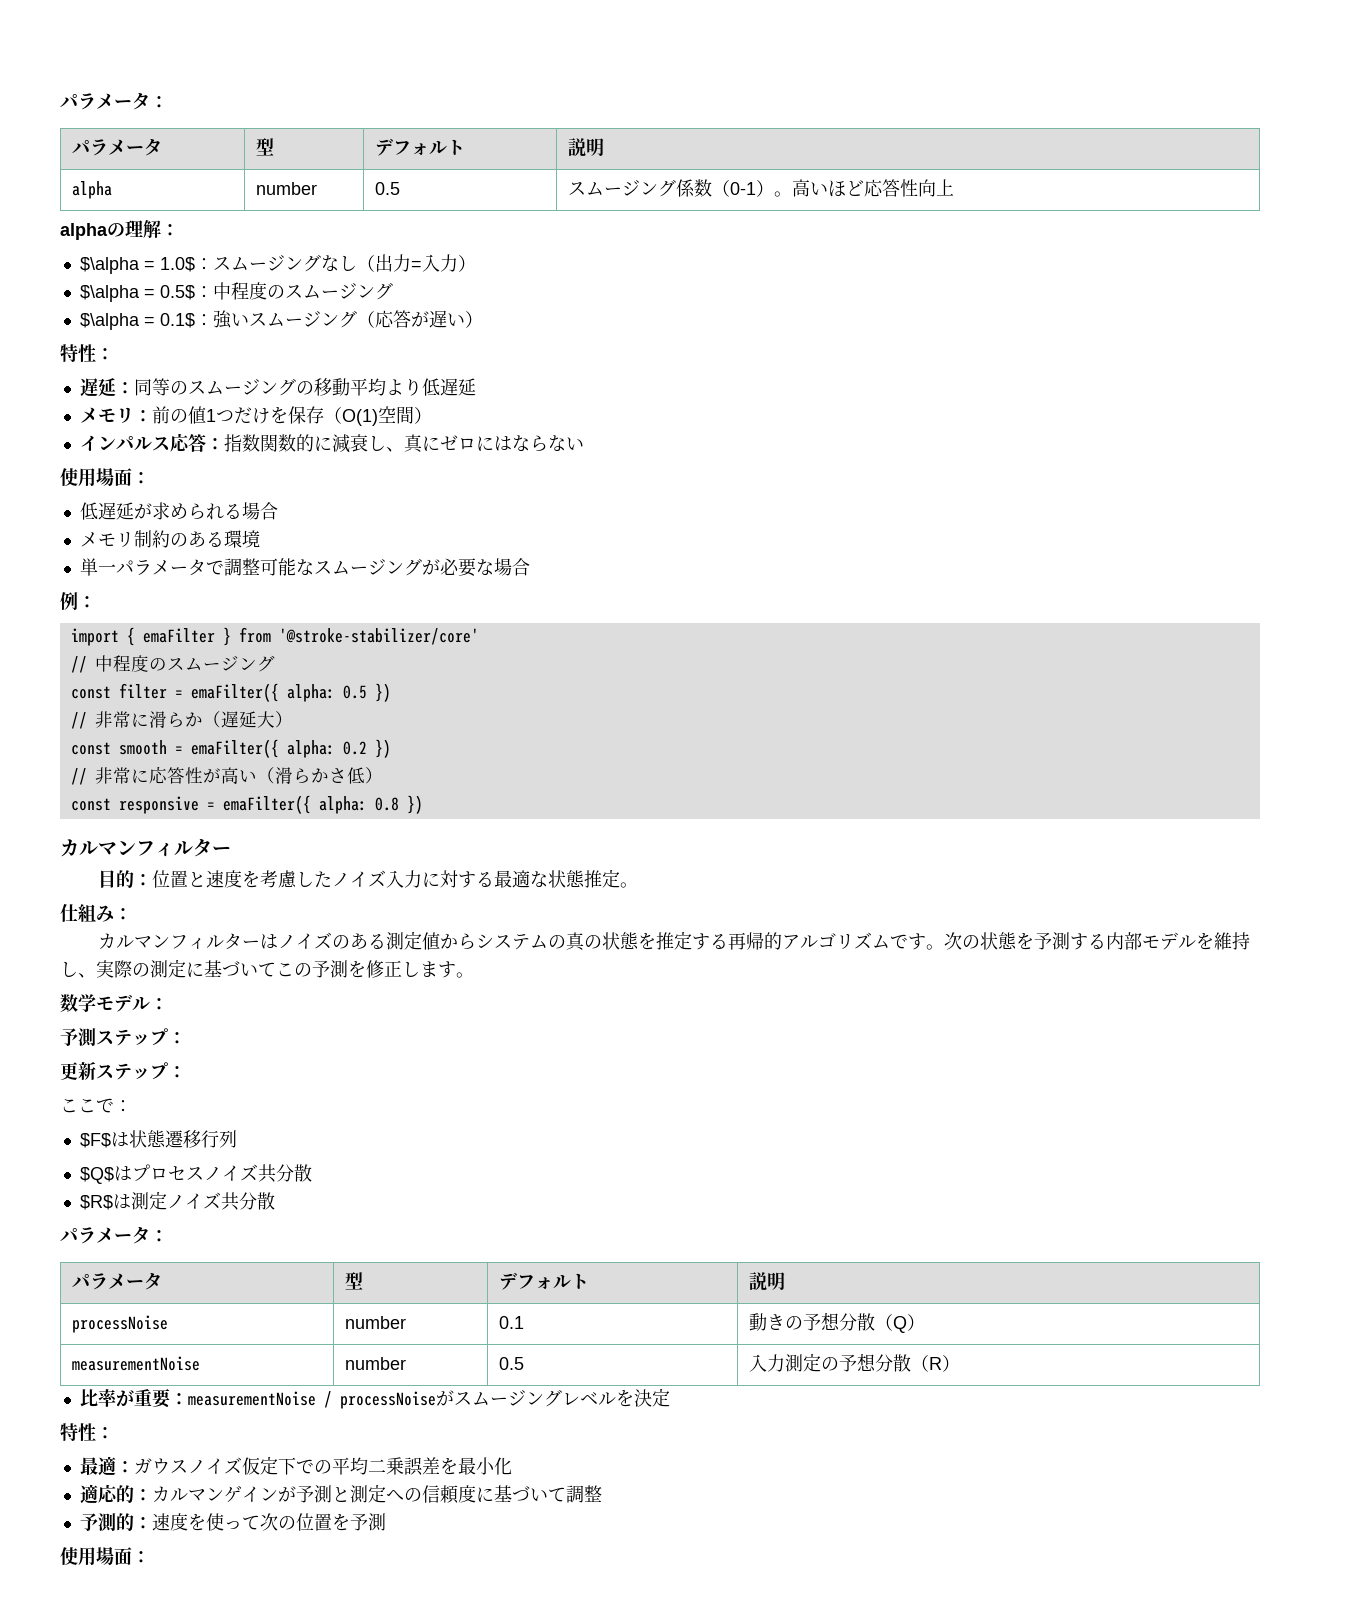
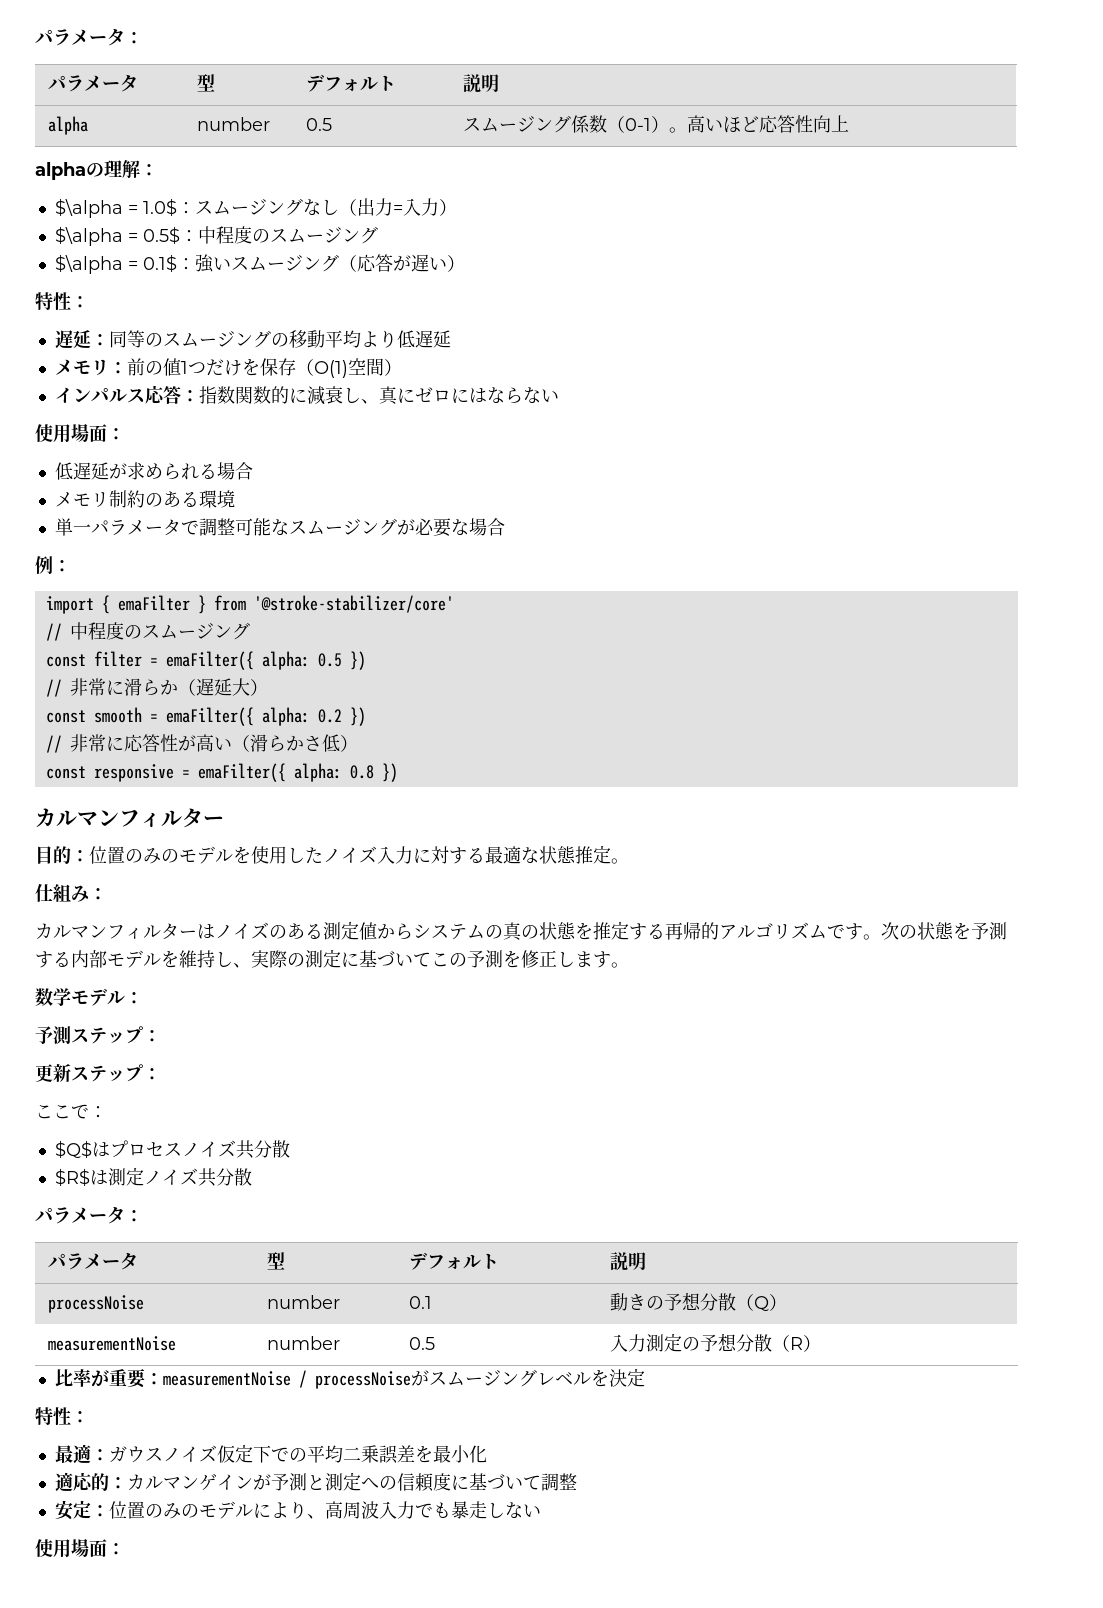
[187,870,297,888] と速度を考慮 -> [125,846,287,864] のみのモデルを使用
[79,1130,237,1148] // $F$は状態遷移行列 -> (107, 1112) none
[79,1513,386,1532] 予測的：速度を使って次の位置を予測 -> [54,1500,541,1520] 安定：位置のみのモデルにより、高周波入力でも暴走しない

